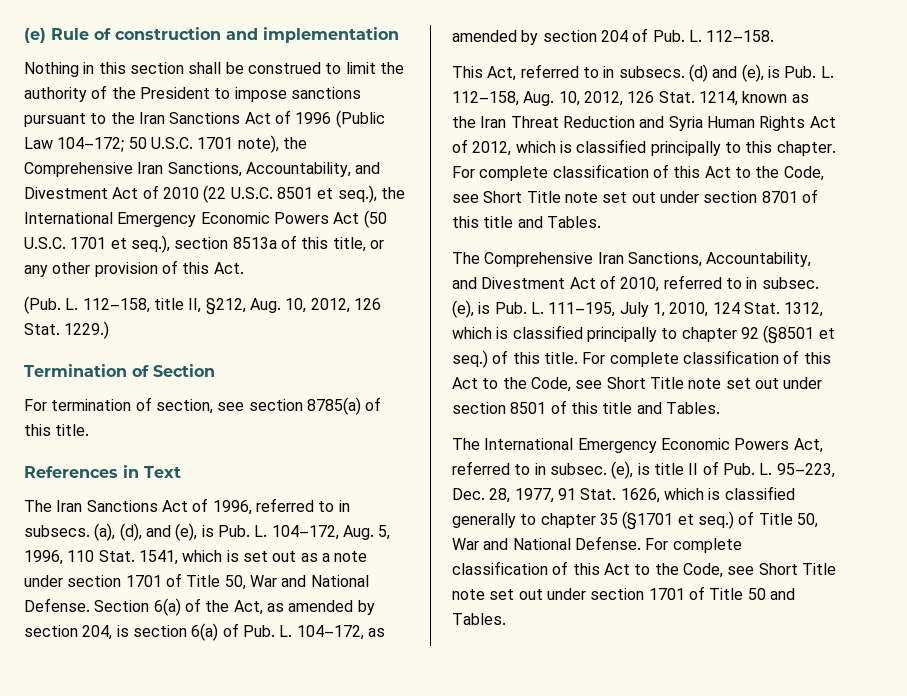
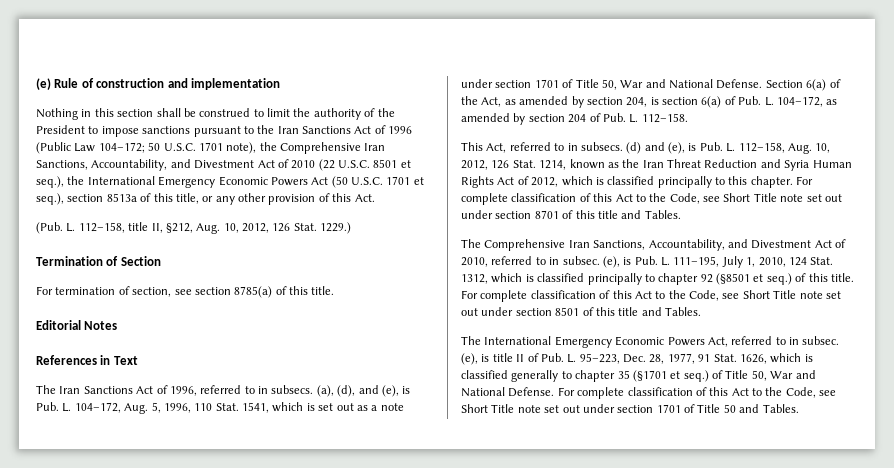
(90, 430) none -> [36,320,118,330] // Editorial Notes

